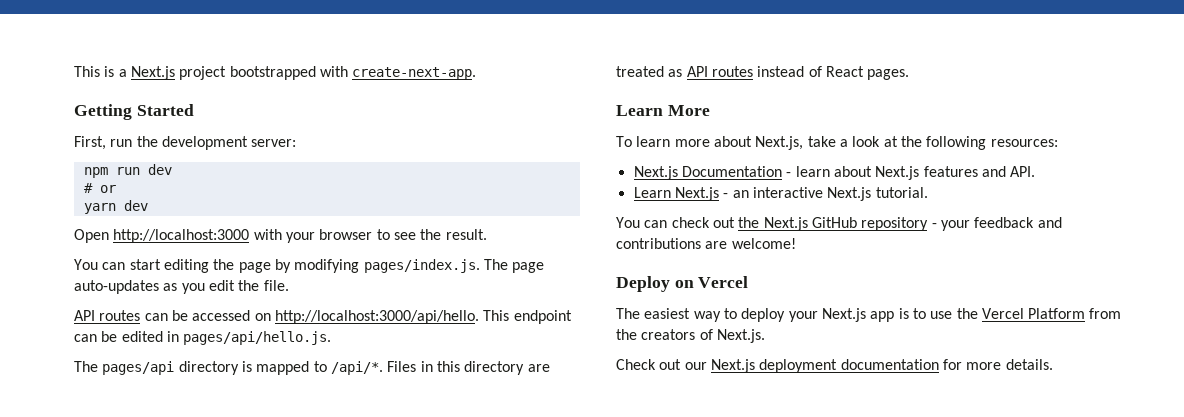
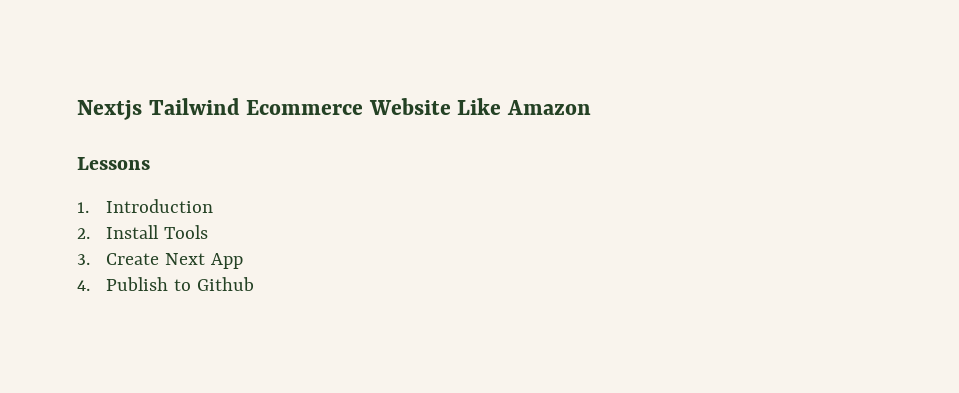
[74,66,477,80] [74,104,194,120] [74,136,297,150] [83,164,172,178] [83,183,116,193] [83,200,148,214] [74,229,487,243] [74,259,545,273] [74,280,289,294] [74,310,572,324] [74,331,332,345] [74,361,550,375] [616,66,910,80] [616,105,710,116] [616,136,1058,150] [633,166,1036,180] [633,187,928,201] [616,217,1062,231] [616,238,796,249] [616,276,749,292] [616,308,1122,322] [616,329,765,343] [616,359,1053,373] This is a Next.js project bootstrapped with create-next-app. // Getting Started // First, run the development server: // npm run dev // # or // yarn dev // Open http://localhost:3000 with your browser to see the result. // You can start editing the page by modifying pages/index.js. The page auto-updates as you edit the file. // API routes can be accessed on http://localhost:3000/api/hello. This endpoint can be edited in pages/api/hello.js. // The pages/api directory is mapped to /api/*. Files in this directory are treated as API routes instead of React pages. // Learn More // To learn more about Next.js, take a look at the following resources: // Next.js Documentation - learn about Next.js features and API. // Learn Next.js - an interactive Next.js tutorial. // You can check out the Next.js GitHub repository - your feedback and contributions are welcome! // Deploy on Vercel // The easiest way to deploy your Next.js app is to use the Vercel Platform from the creators of Next.js. // Check out our Next.js deployment documentation for more details. -> [77,98,592,120] [77,157,150,170] [77,199,214,213] [77,225,208,239] [77,253,243,269] [77,277,254,291] Nextjs Tailwind Ecommerce Website Like Amazon // Lessons // 1. Introduction // 2. Install Tools // 3. Create Next App // 4. Publish to Github

